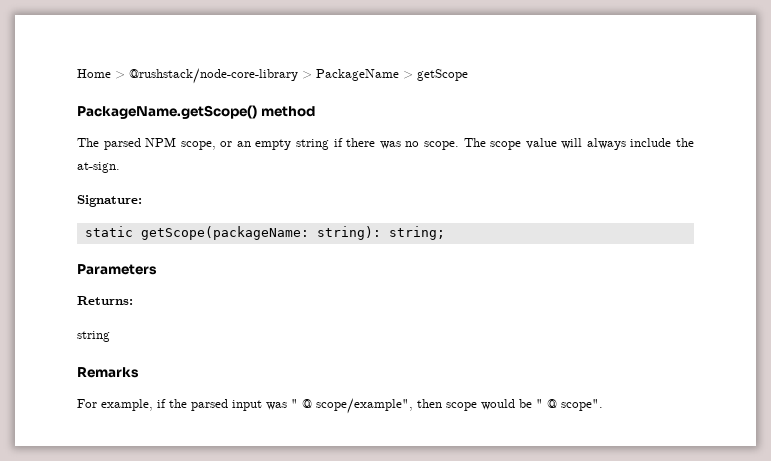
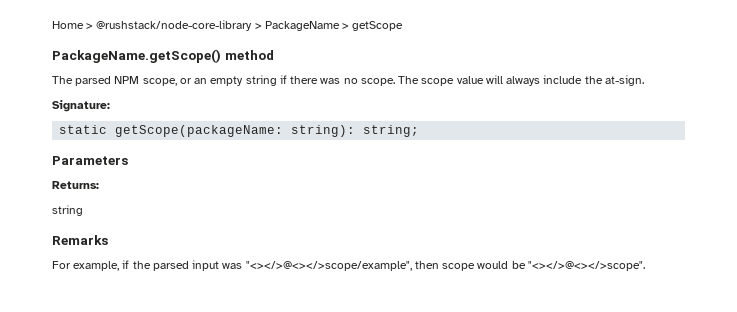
[291,398,413,414] " @ scope/example", -> [245,261,412,271] "<></>@<></>scope/example",
[536,399,603,411] " @ scope". -> [527,261,645,271] "<></>@<></>scope".

